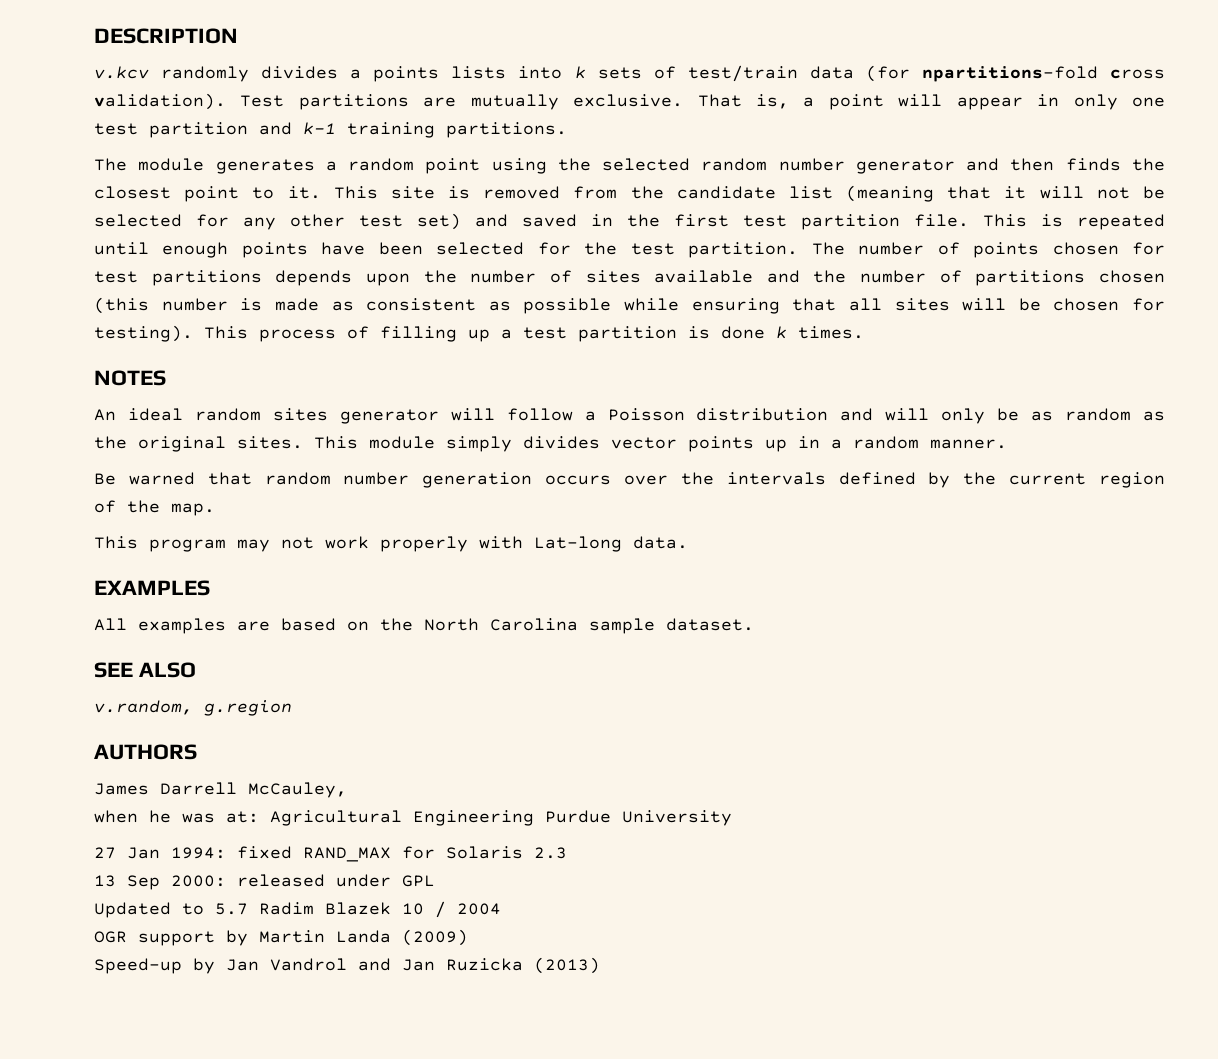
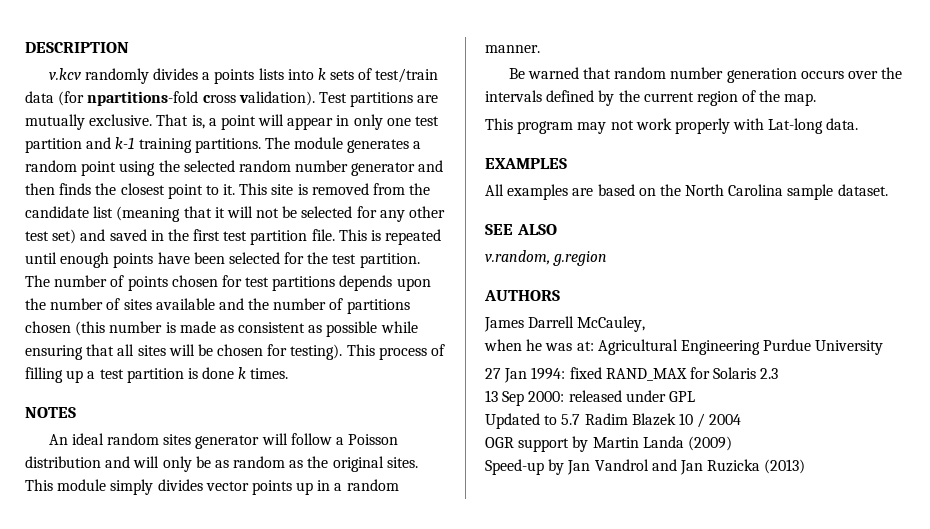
(567, 130) // -> (261, 145) none

